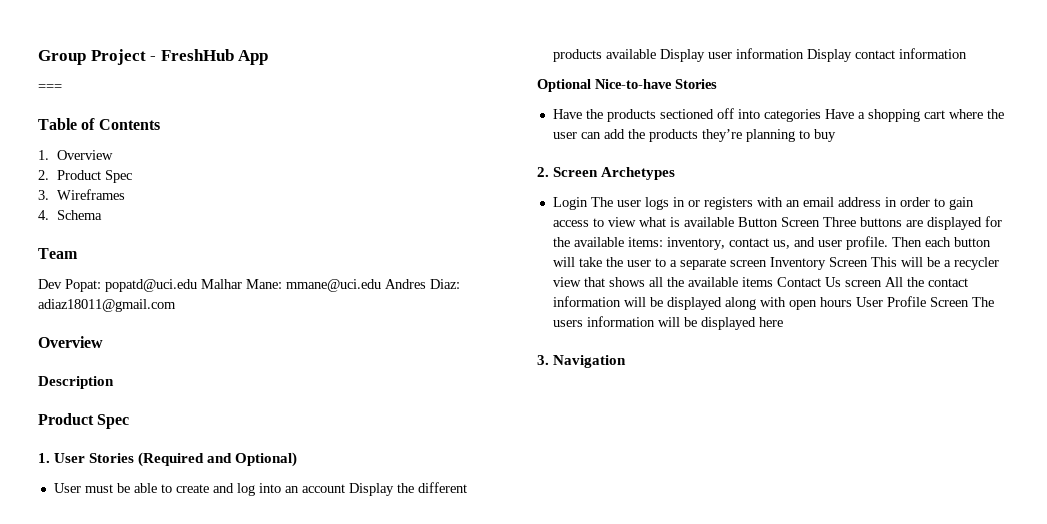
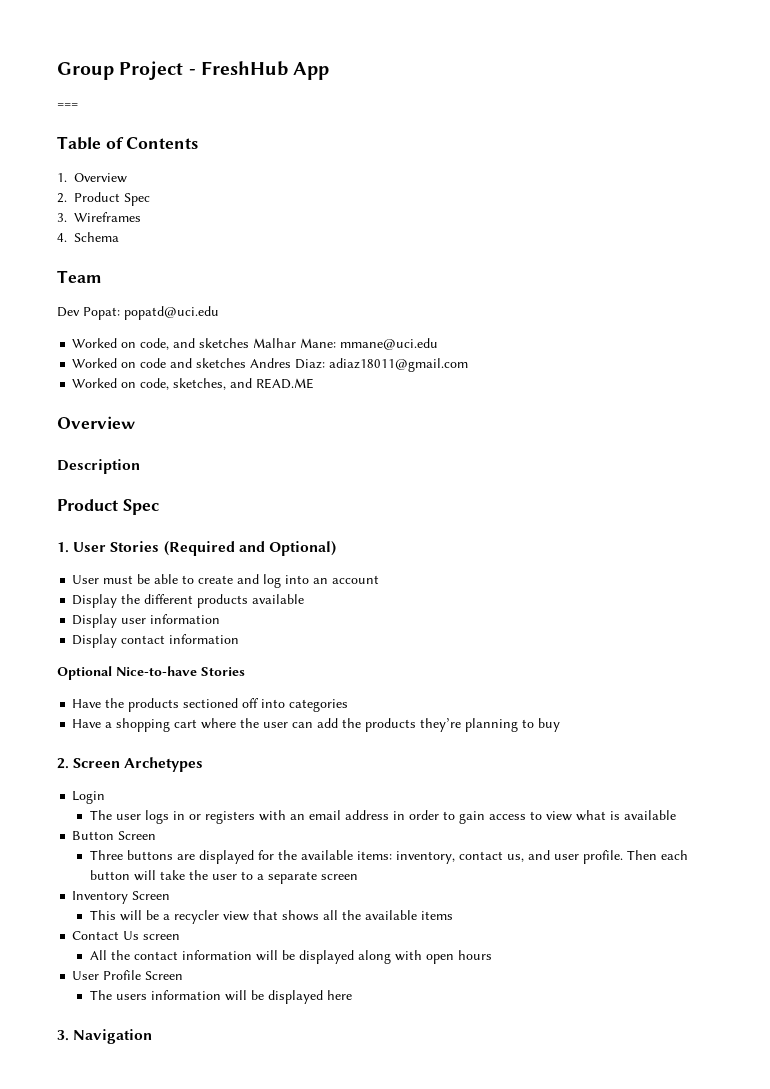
[201,279,460,292] [38,299,176,312] Malhar Mane: mmane@uci.edu Andres Diaz: adiaz18011@gmail.com -> [72,338,439,350] [72,358,469,372] [72,378,315,390] // Worked on code, and sketches Malhar Mane: mmane@uci.edu // Worked on code and sketches Andres Diaz: adiaz18011@gmail.com // Worked on code, sketches, and READ.ME
(345, 488) none -> (380, 579) //
(656, 54) none -> (305, 599) //
(804, 53) none -> (221, 619) //
(821, 115) none -> (349, 705) //
(588, 203) none -> (106, 797) //
(734, 222) none -> (676, 815) //
(820, 222) none -> (157, 835) //
(767, 263) none -> (358, 877) //
(868, 262) none -> (171, 895) //
(773, 282) none -> (453, 915) //
(882, 283) none -> (181, 937) //
(852, 302) none -> (492, 955) //
(969, 302) none -> (184, 975) //

